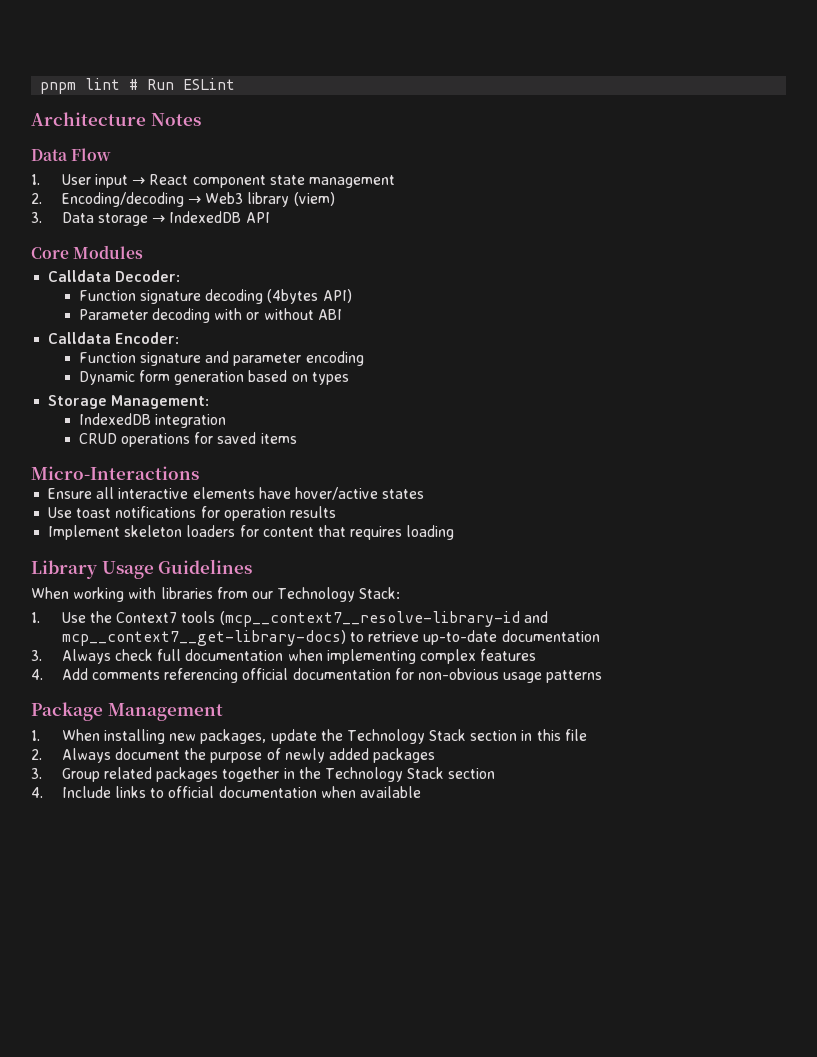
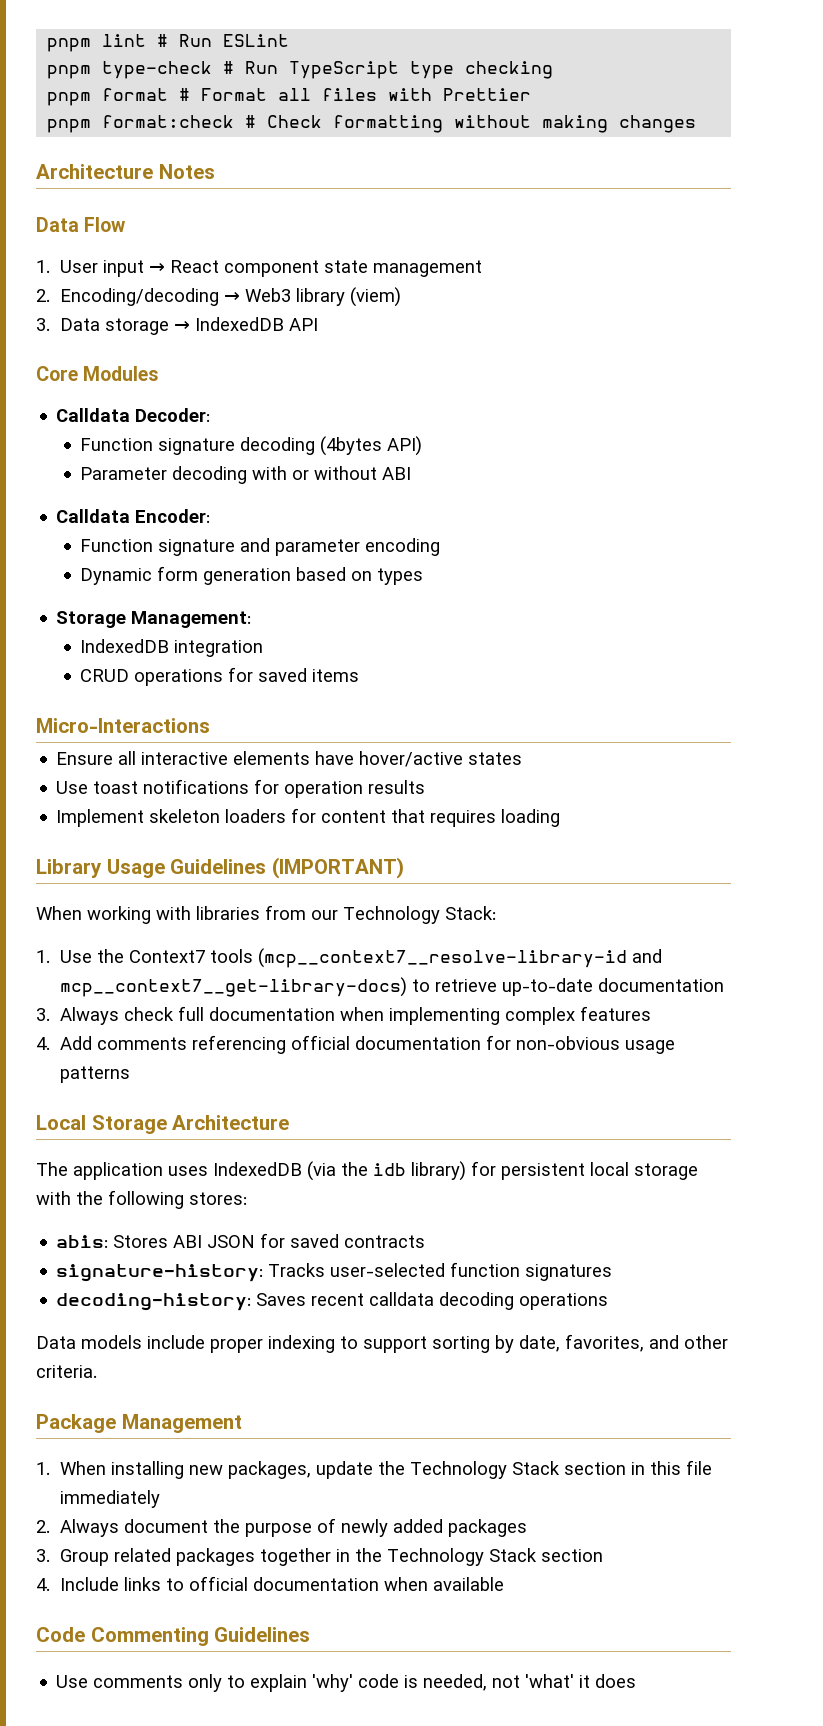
(236, 84) none -> [47,61,554,79] [47,88,532,106] [47,115,697,133] // pnpm type-check # Run TypeScript type checking // pnpm format # Format all files with Prettier // pnpm format:check # Check formatting without making changes
(253, 566) none -> [271,857,404,879] (IMPORTANT)
(603, 676) none -> [36,1115,290,1134] [36,1161,698,1181] [36,1190,247,1209] [56,1233,426,1248] [56,1262,613,1282] [56,1292,609,1311] [36,1334,728,1353] [36,1365,97,1378] // Local Storage Architecture // The application uses IndexedDB (via the idb library) for persistent local storage with the following stores: // abis: Stores ABI JSON for saved contracts // signature-history: Tracks user-selected function signatures // decoding-history: Saves recent calldata decoding operations // Data models include proper indexing to support sorting by date, favorites, and other criteria.
(587, 735) none -> [60,1490,161,1508] immediately
(421, 792) none -> [36,1627,311,1646] [56,1674,637,1692] // Code Commenting Guidelines // Use comments only to explain 'why' code is needed, not 'what' it does

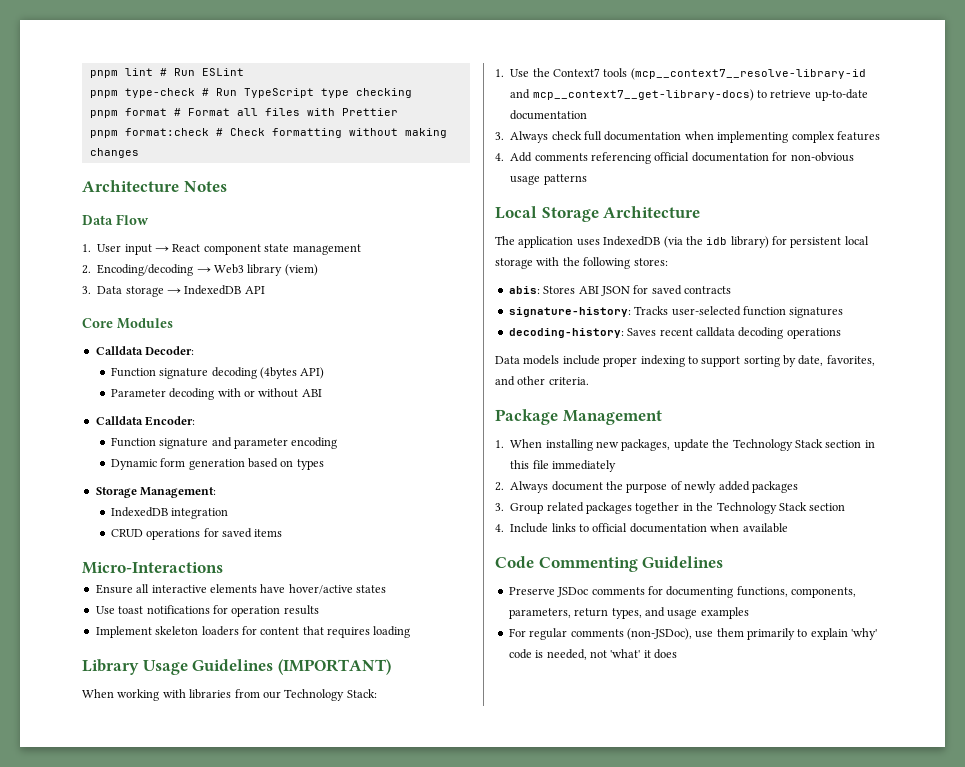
[56,1674,223,1692] Use comments only -> [508,586,856,598] [508,607,749,619] [508,628,795,640] Preserve JSDoc comments for documenting functions, components, parameters, return types, and usage examples // For regular comments (non-JSDoc), use them primarily

